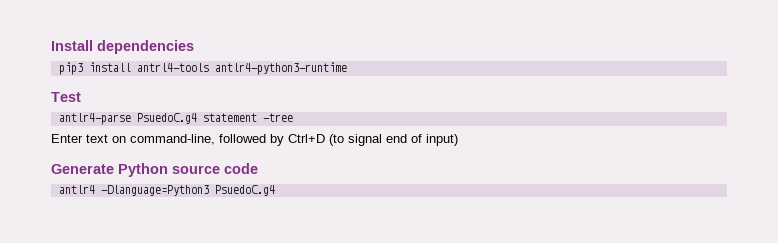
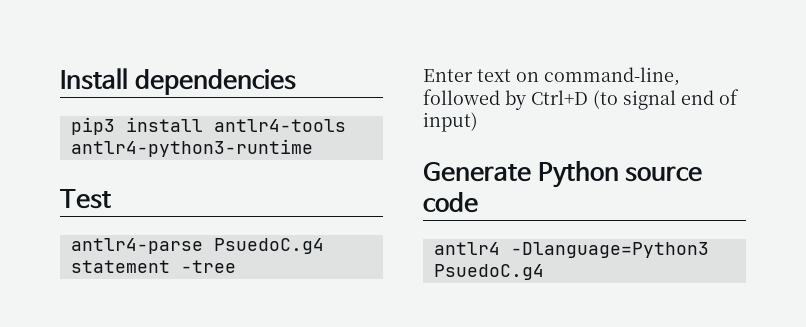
[136,63,209,72] antrl4-tools -> [213,119,346,132] antlr4-tools

